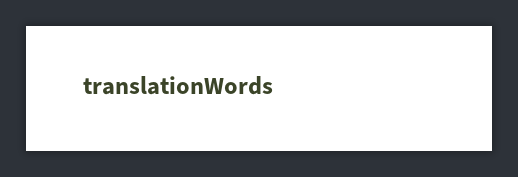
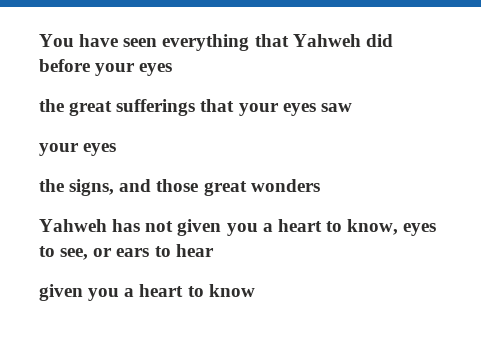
[83,76,273,95] translationWords -> [39,34,393,51] [39,59,173,76] [39,99,352,116] [39,143,117,156] [39,179,320,196] [39,219,437,236] [39,244,214,260] [39,284,255,301] You have seen everything that Yahweh did before your eyes // the great sufferings that your eyes saw // your eyes // the signs, and those great wonders // Yahweh has not given you a heart to know, eyes to see, or ears to hear // given you a heart to know

